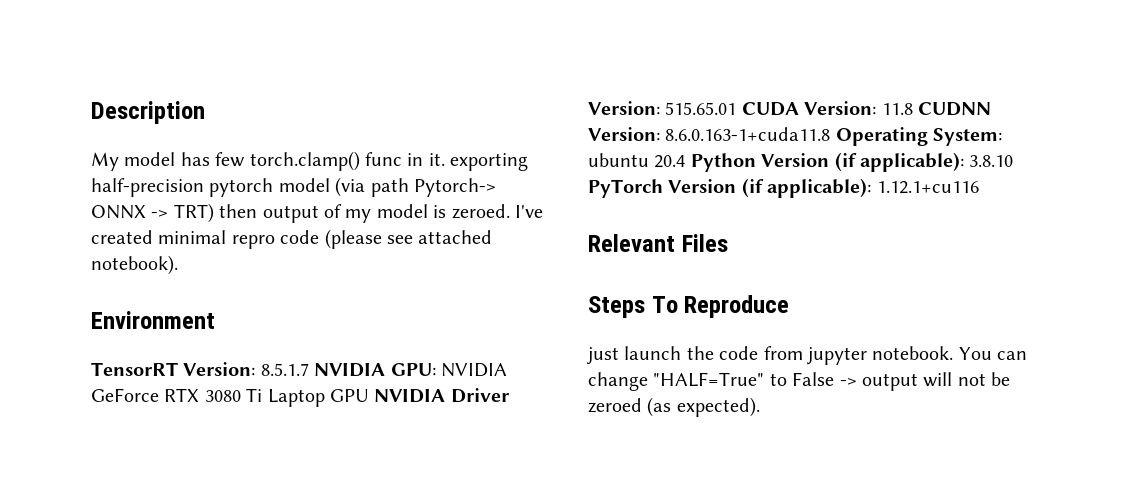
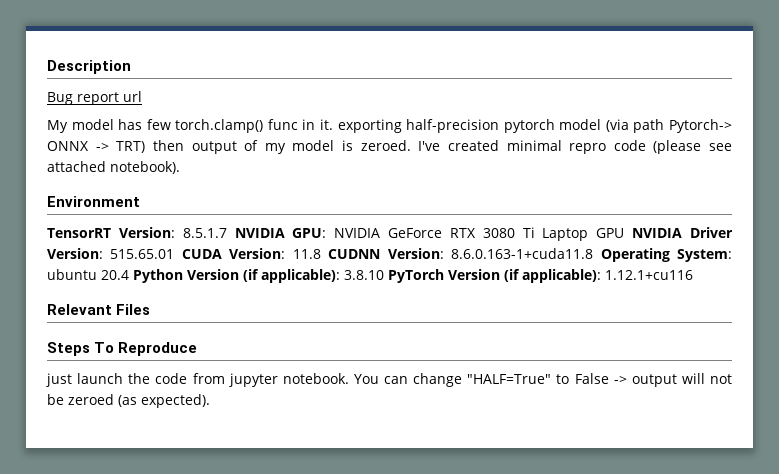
(205, 112) none -> [47,91,142,105] // Bug report url

